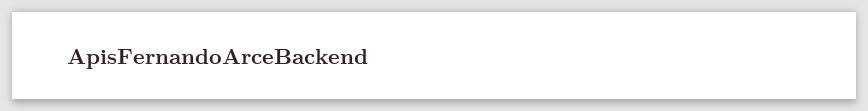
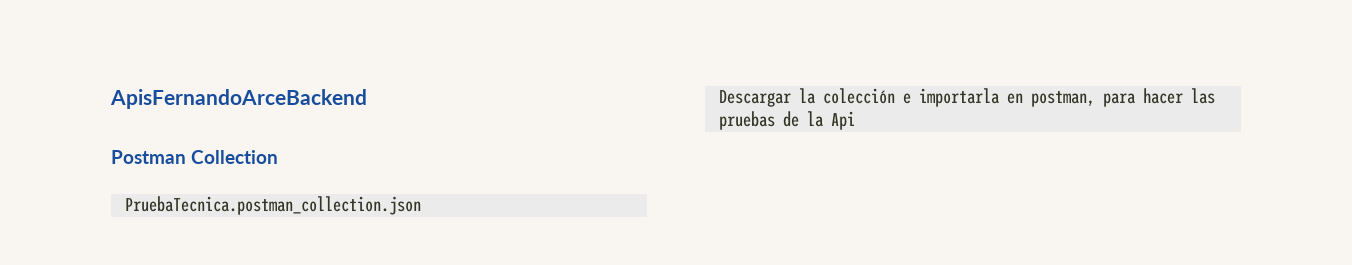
(368, 59) none -> [111,150,279,164] [124,196,421,215] [718,88,1215,107] [718,111,855,130] // Postman Collection // PruebaTecnica.postman_collection.json // Descargar la colección e importarla en postman, para hacer las pruebas de la Api

